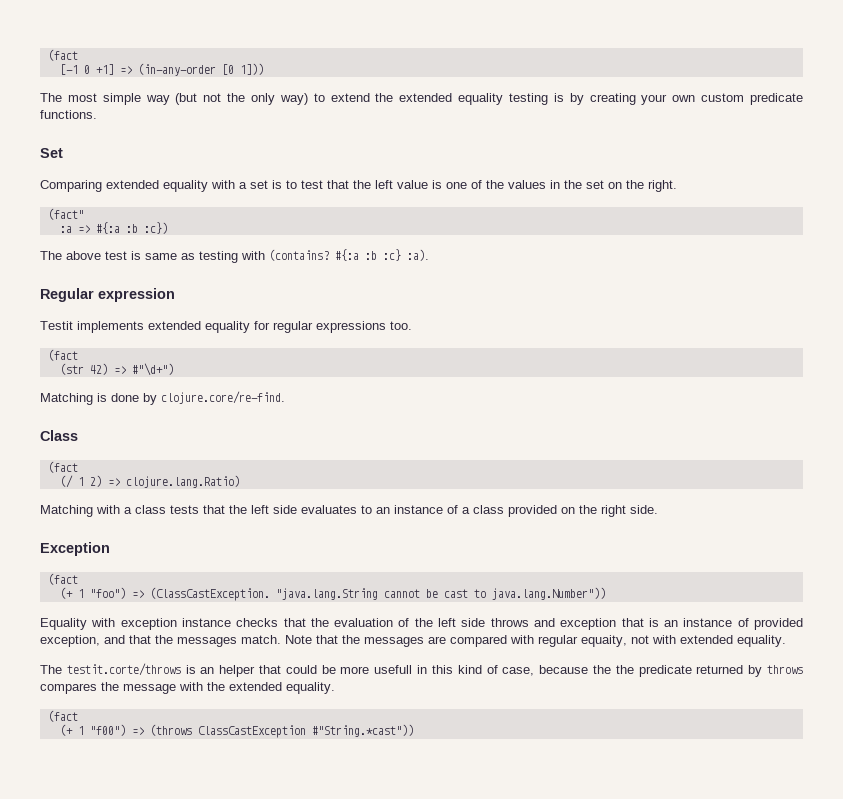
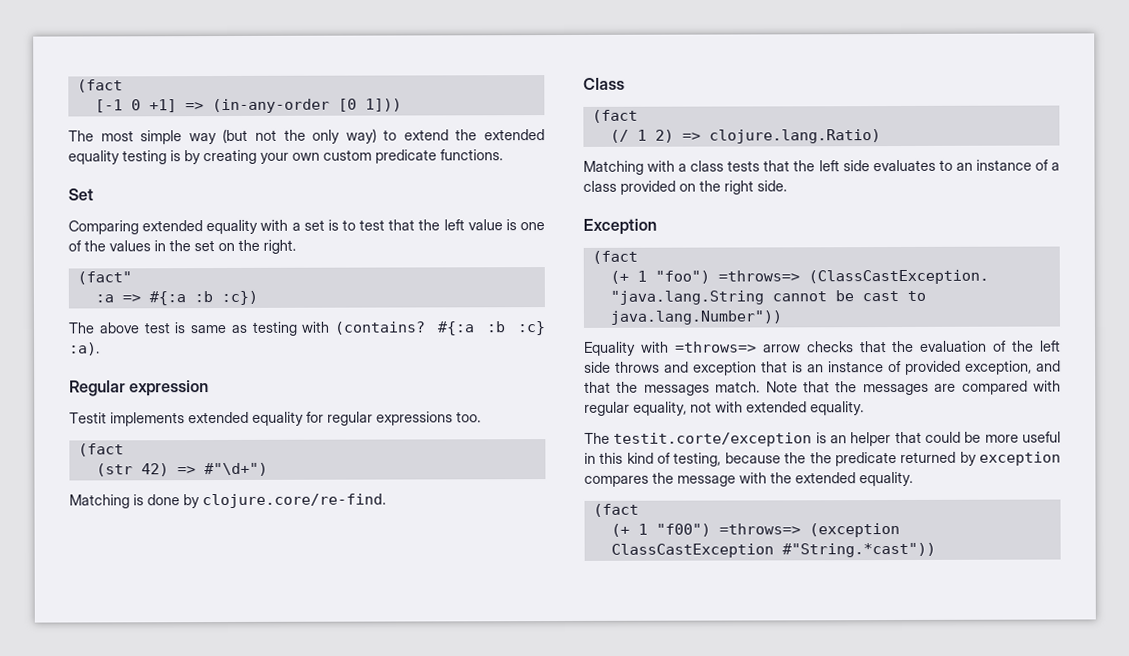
[131,590,144,598] => -> [717,270,800,282] =throws=>
[120,618,231,630] exception instance -> [674,341,801,353] =throws=> arrow
[581,635,627,647] equaity, -> [633,401,687,416] equality,
[66,663,181,676] testit.corte/throws -> [613,432,813,447] testit.corte/exception
[374,665,413,674] usefull -> [1021,431,1061,443] useful
[502,667,535,676] case, -> [673,452,722,467] testing,
[767,665,803,674] throws -> [979,451,1061,466] exception
[131,724,192,736] => (throws -> [718,523,900,538] =throws=> (exception

